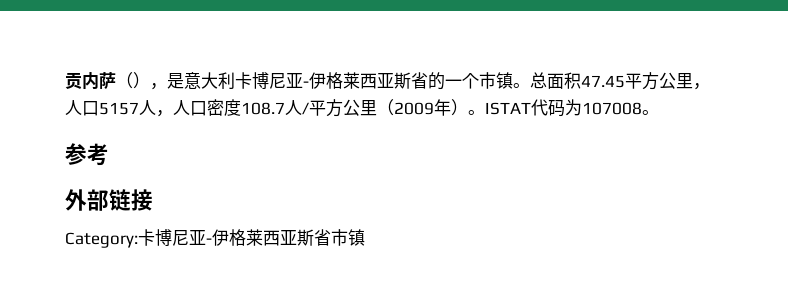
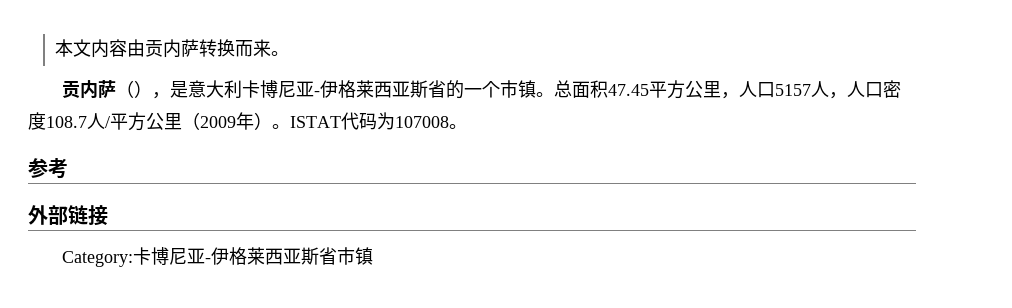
(65, 81) none -> [55,39,290,58] 本文内容由贡内萨转换而来。 //

